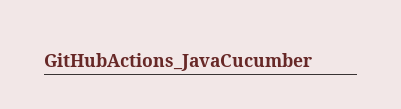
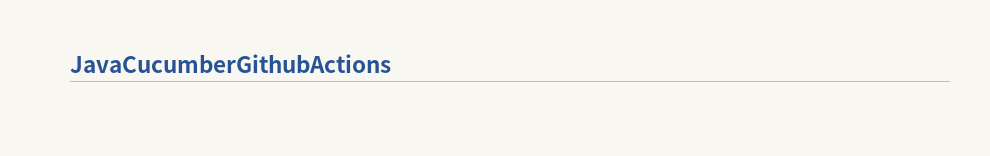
[44,53,312,71] GitHubActions_JavaCucumber -> [70,54,391,73] JavaCucumberGithubActions

